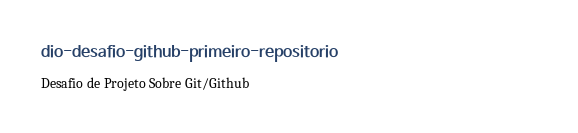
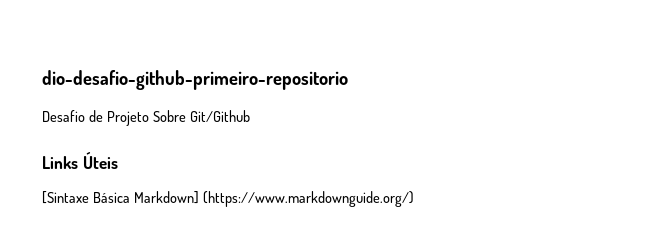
(250, 83) none -> [42,152,118,169] [42,191,414,207] // Links Úteis // [Sintaxe Básica Markdown] (https://www.markdownguide.org/)

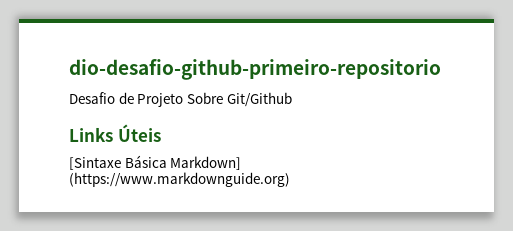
[202,191,414,207] (https://www.markdownguide.org/) -> [69,172,290,187] (https://www.markdownguide.org)

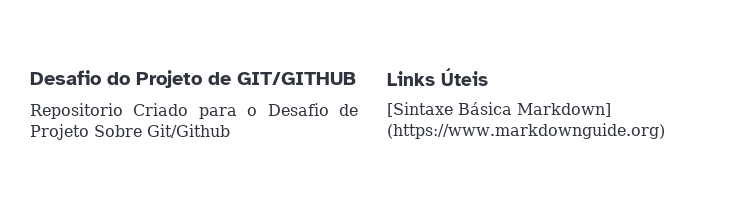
[69,59,441,80] dio-desafio-github-primeiro-repositorio // -> [30,70,356,88] [30,103,258,119] Desafio do Projeto de GIT/GITHUB // Repositorio Criado para o

